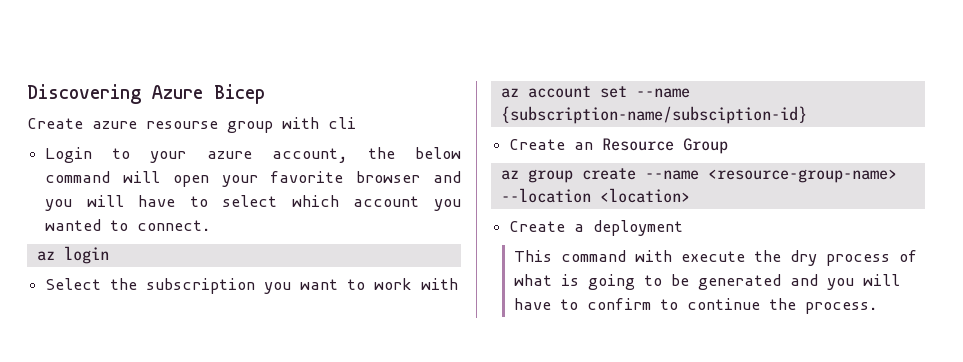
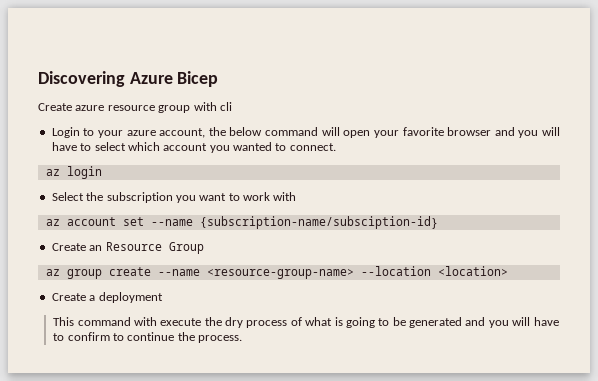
[146,121,218,129] resourse -> [107,105,155,111] resource

